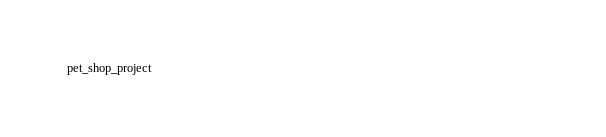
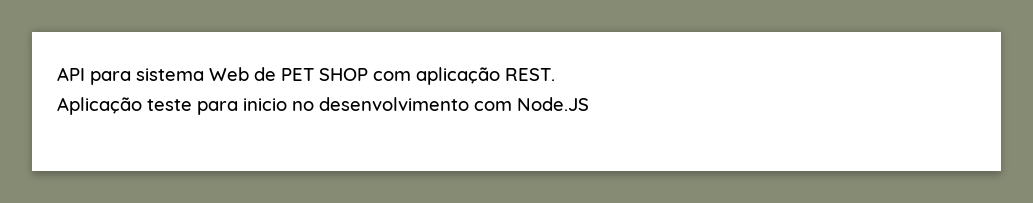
[67,63,152,75] pet_shop_project -> [57,67,555,85] [57,97,589,115] API para sistema Web de PET SHOP com aplicação REST. // Aplicação teste para inicio no desenvolvimento com Node.JS

